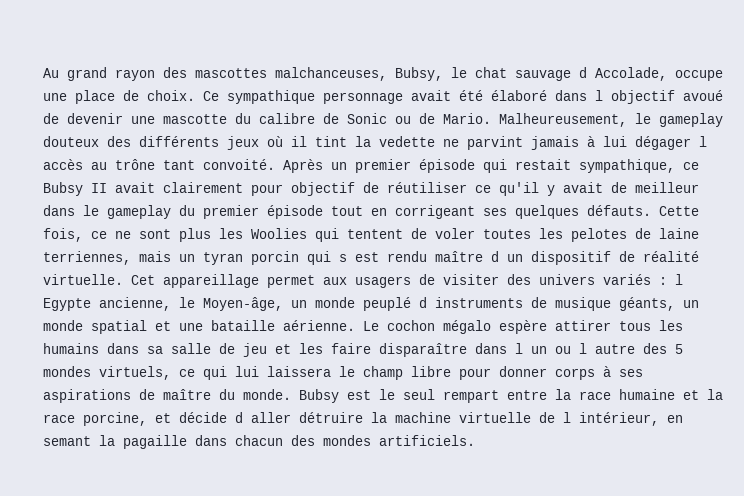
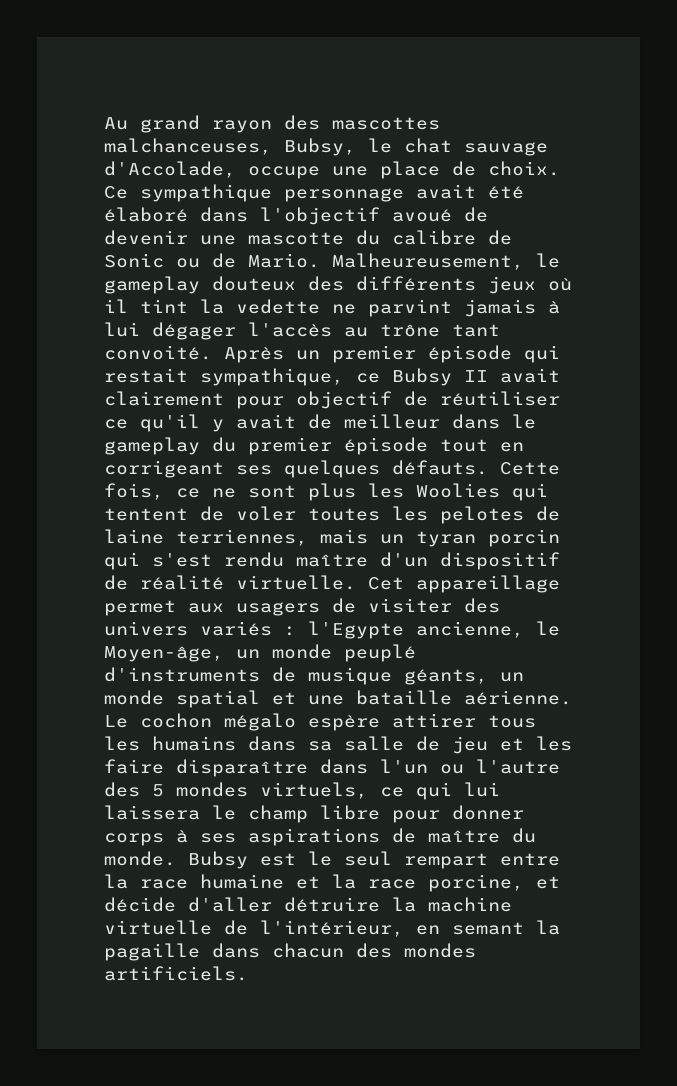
[579,67,667,81] d Accolade, -> [104,161,236,178] d'Accolade,
[595,90,675,104] l objectif -> [260,207,380,225] l'objectif
[699,136,707,147] [43,159,83,170] l accès -> [248,322,332,337] l'accès
[339,251,523,262] s est rendu maître d un -> [152,552,428,567] s'est rendu maître d'un
[675,274,683,285] [43,298,91,311] l Egypte -> [308,621,404,639] l'Egypte
[419,297,523,308] d instruments -> [104,667,260,682] d'instruments
[515,343,635,354] l un ou l autre -> [380,759,560,774] l'un ou l'autre
[235,412,291,423] d aller -> [188,897,272,912] d'aller
[563,412,659,426] l intérieur, -> [260,920,404,937] l'intérieur,

